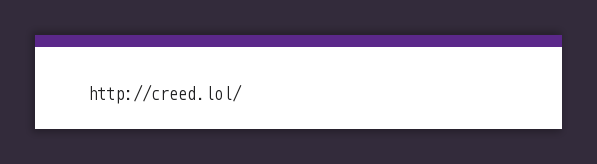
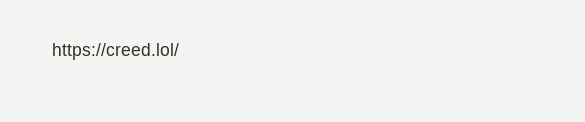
[88,84,242,104] http://creed.lol/ -> [52,43,179,60] https://creed.lol/

